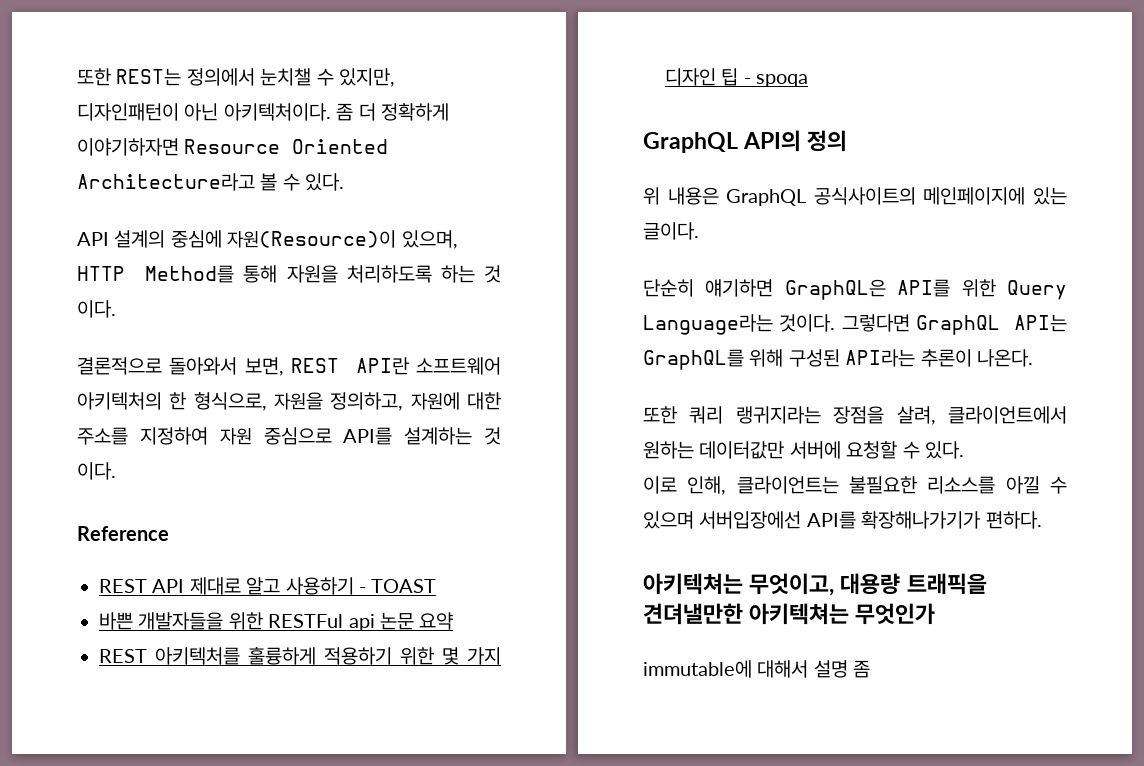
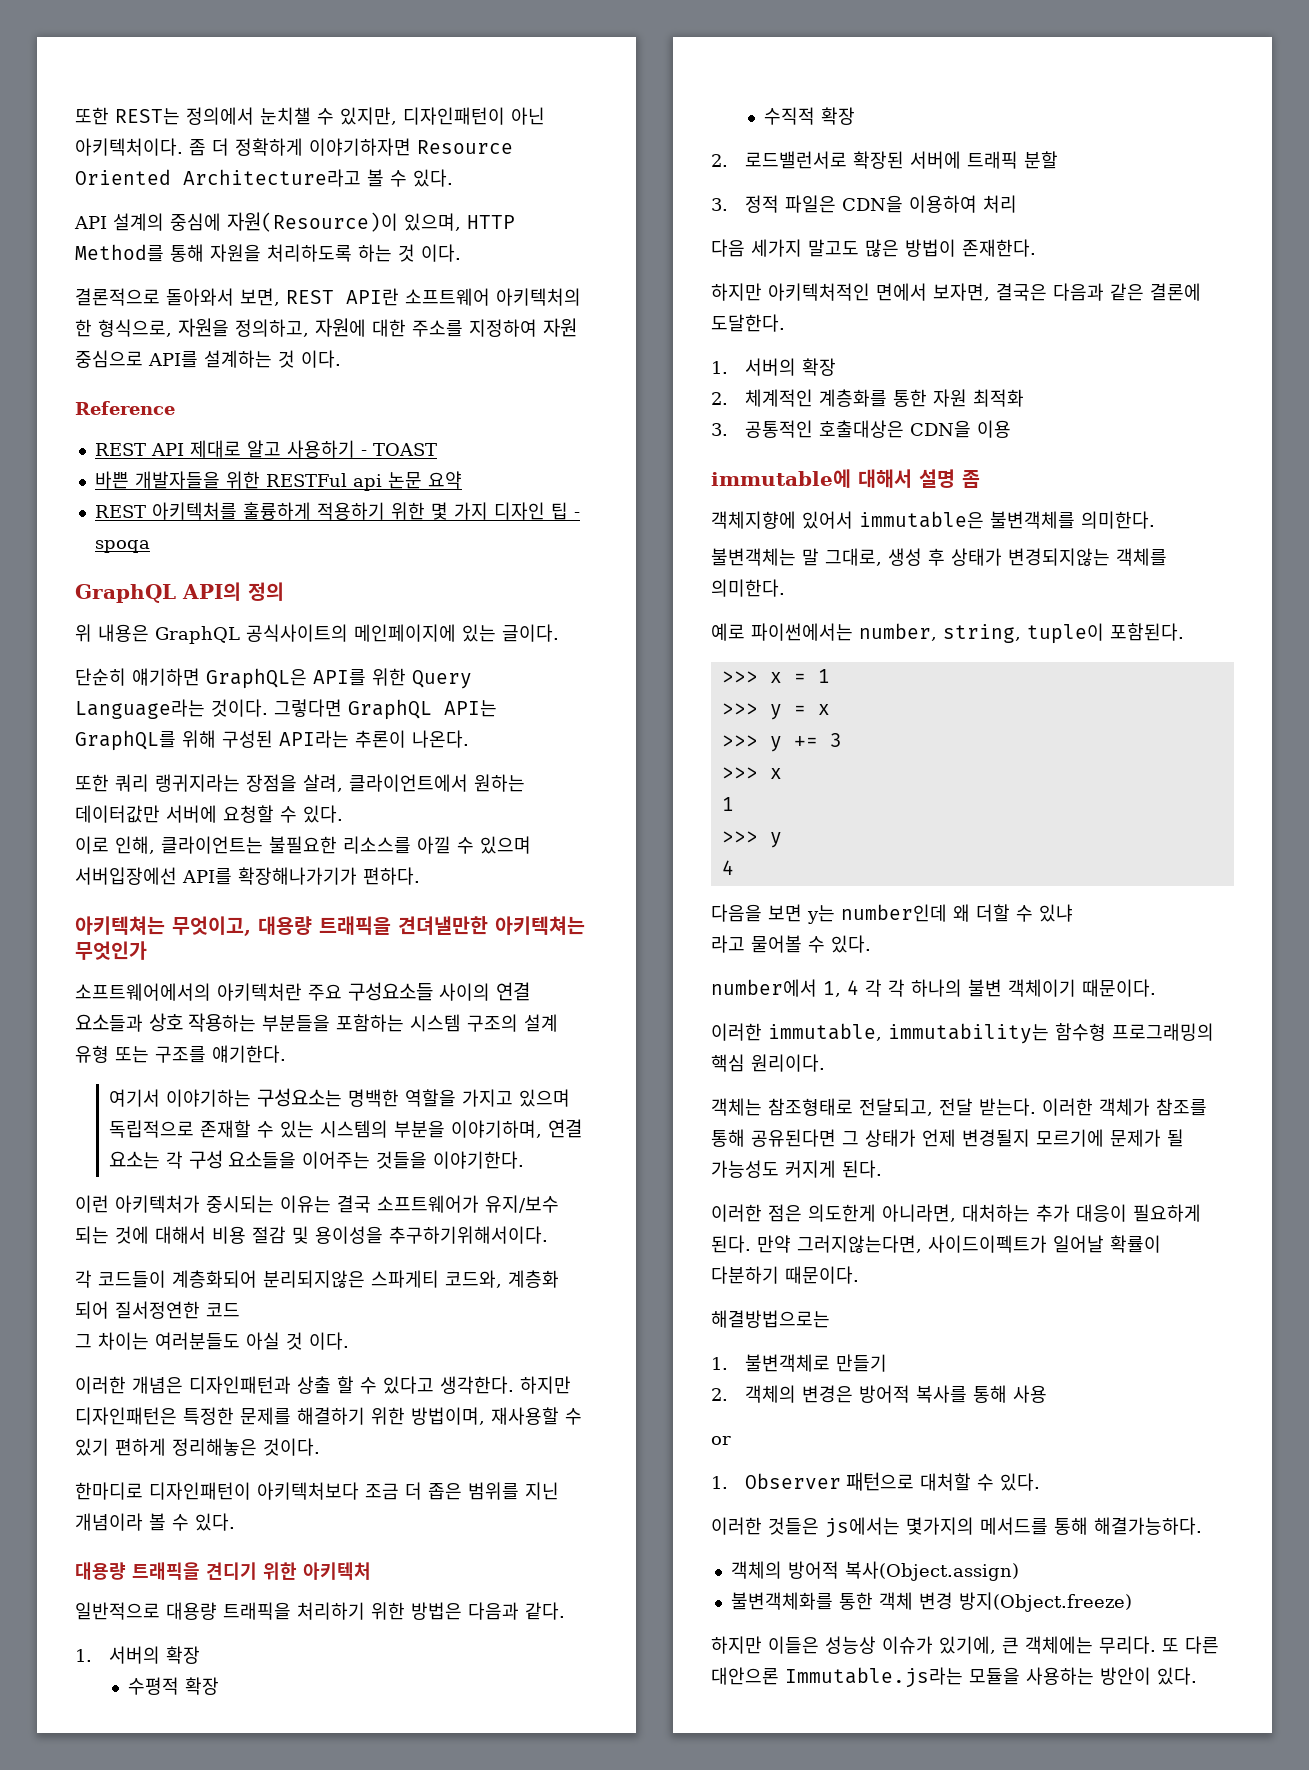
[643,660,871,678] immutable에 대해서 설명 좀 -> [75,982,530,1001] [75,1013,559,1032] [75,1045,286,1063] [108,1088,570,1107] [108,1119,582,1138] [108,1150,524,1169] [75,1195,559,1213] [75,1226,548,1244] [75,1270,559,1288] [75,1301,240,1319] [75,1332,349,1350] [75,1376,571,1394] [75,1407,582,1425] [75,1438,320,1456] [75,1482,559,1500] [75,1513,235,1531] [75,1562,371,1580] [75,1602,565,1620] [75,1646,200,1664] [128,1677,220,1695] [764,107,856,125] [711,151,1058,169] [711,195,1017,213] [711,239,1036,257] [711,283,1201,301] [711,314,785,332] [711,358,836,376] [711,389,1024,407] [711,420,1011,438] [711,469,980,488] [711,511,1155,529] [711,548,1167,566] [711,579,785,597] [711,623,1184,644] [721,669,830,683] [721,703,830,720] [721,733,842,752] [721,767,782,779] [721,797,734,811] [721,831,782,848] [721,860,734,875] [711,904,1073,924] [711,935,871,953] [711,979,1156,997] [711,1023,1214,1044] [711,1054,825,1072] [711,1098,1207,1116] [711,1129,1184,1147] [711,1160,882,1178] [711,1204,1201,1222] [711,1235,1161,1253] [711,1266,859,1284] [711,1310,830,1328] [711,1354,887,1372] [711,1385,1047,1403] [711,1436,731,1445] [711,1472,1040,1491] [711,1517,1202,1538] [730,1561,1019,1581] [730,1592,1132,1612] [711,1636,1219,1654] [711,1667,1197,1688] 소프트웨어에서의 아키텍처란 주요 구성요소들 사이의 연결 요소들과 상호 작용하는 부분들을 포함하는 시스템 구조의 설계 유형 또는 구조를 얘기한다. // 여기서 이야기하는 구성요소는 명백한 역할을 가지고 있으며 독립적으로 존재할 수 있는 시스템의 부분을 이야기하며, 연결 요소는 각 구성 요소들을 이어주는 것들을 이야기한다. // 이런 아키텍처가 중시되는 이유는 결국 소프트웨어가 유지/보수 되는 것에 대해서 비용 절감 및 용이성을 추구하기위해서이다. // 각 코드들이 계층화되어 분리되지않은 스파게티 코드와, 계층화 되어 질서정연한 코드 // 그 차이는 여러분들도 아실 것 이다. // 이러한 개념은 디자인패턴과 상출 할 수 있다고 생각한다. 하지만 디자인패턴은 특정한 문제를 해결하기 위한 방법이며, 재사용할 수 있기 편하게 정리해놓은 것이다. // 한마디로 디자인패턴이 아키텍처보다 조금 더 좁은 범위를 지닌 개념이라 볼 수 있다. // 대용량 트래픽을 견디기 위한 아키텍처 // 일반적으로 대용량 트래픽을 처리하기 위한 방법은 다음과 같다. // 1. 서버의 확장 // 수평적 확장 // 수직적 확장 // 2. 로드밸런서로 확장된 서버에 트래픽 분할 // 3. 정적 파일은 CDN을 이용하여 처리 // 다음 세가지 말고도 많은 방법이 존재한다. // 하지만 아키텍처적인 면에서 보자면, 결국은 다음과 같은 결론에 도달한다. // 1. 서버의 확장 // 2. 체계적인 계층화를 통한 자원 최적화 // 3. 공통적인 호출대상은 CDN을 이용 // immutable에 대해서 설명 좀 // 객체지향에 있어서 immutable은 불변객체를 의미한다. // 불변객체는 말 그대로, 생성 후 상태가 변경되지않는 객체를 의미한다. // 예로 파이썬에서는 number, string, tuple이 포함된다. // >>> x = 1 // >>> y = x // >>> y += 3 // >>> x // 1 // >>> y // 4 // 다음을 보면 y는 number인데 왜 더할 수 있냐 // 라고 물어볼 수 있다. // number에서 1, 4 각 각 하나의 불변 객체이기 때문이다. // 이러한 immutable, immutability는 함수형 프로그래밍의 핵심 원리이다. // 객체는 참조형태로 전달되고, 전달 받는다. 이러한 객체가 참조를 통해 공유된다면 그 상태가 언제 변경될지 모르기에 문제가 될 가능성도 커지게 된다. // 이러한 점은 의도한게 아니라면, 대처하는 추가 대응이 필요하게 된다. 만약 그러지않는다면, 사이드이펙트가 일어날 확률이 다분하기 때문이다. // 해결방법으로는 // 1. 불변객체로 만들기 // 2. 객체의 변경은 방어적 복사를 통해 사용 // or // 1. Observer 패턴으로 대처할 수 있다. // 이러한 것들은 js에서는 몇가지의 메서드를 통해 해결가능하다. // 객체의 방어적 복사(Object.assign) // 불변객체화를 통한 객체 변경 방지(Object.freeze) // 하지만 이들은 성능상 이슈가 있기에, 큰 객체에는 무리다. 또 다른 대안으론 Immutable.js라는 모듈을 사용하는 방안이 있다.

